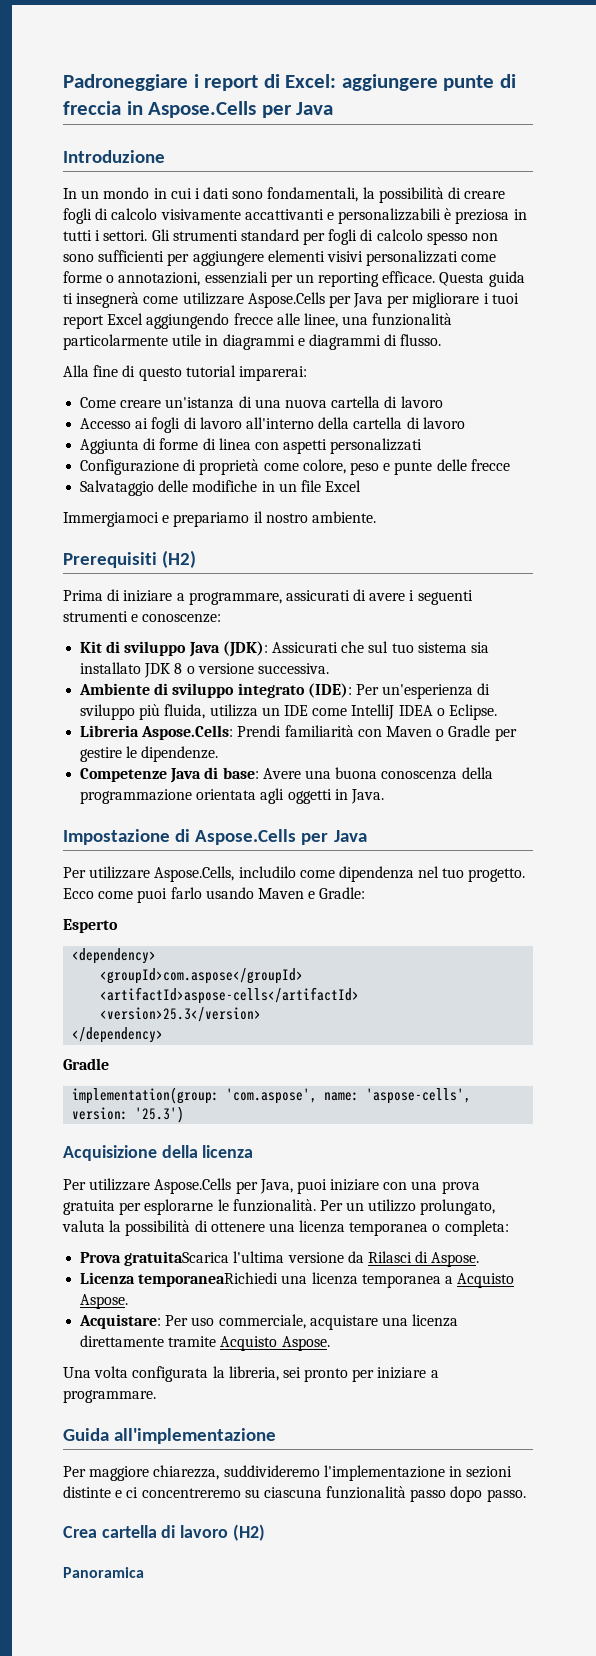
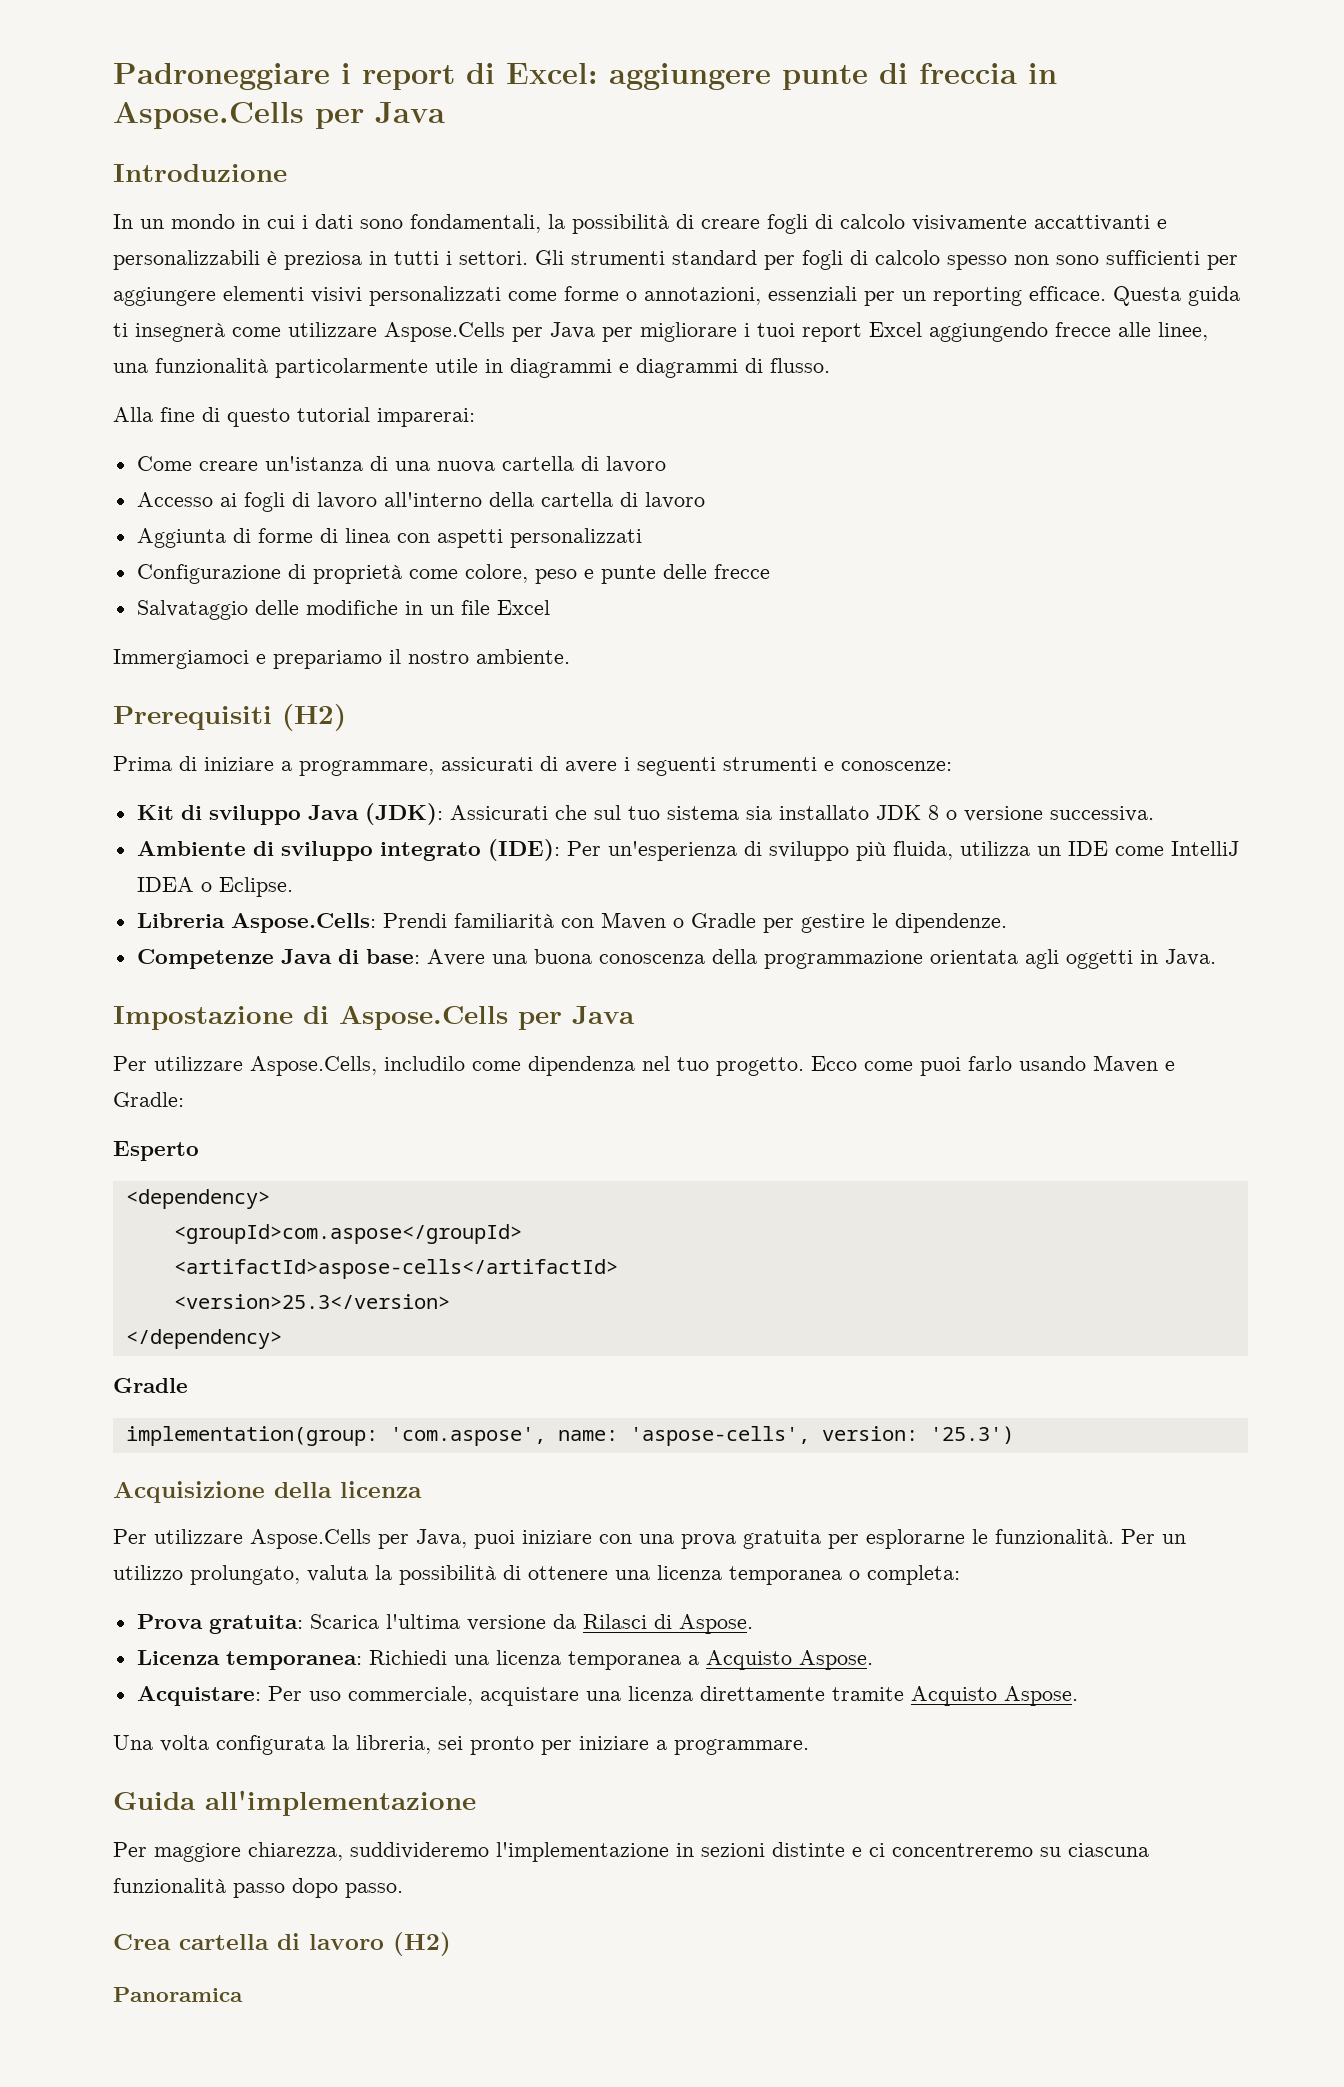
[124,1251,230,1266] gratuitaScarica -> [208,1614,379,1634] gratuita: Scarica
[138,1272,279,1287] temporaneaRichiedi -> [225,1650,447,1670] temporanea: Richiedi

